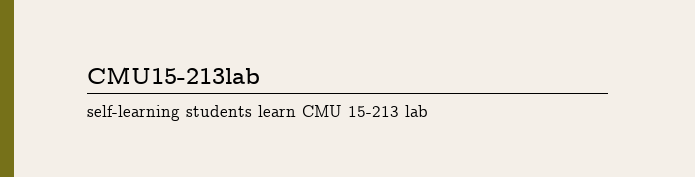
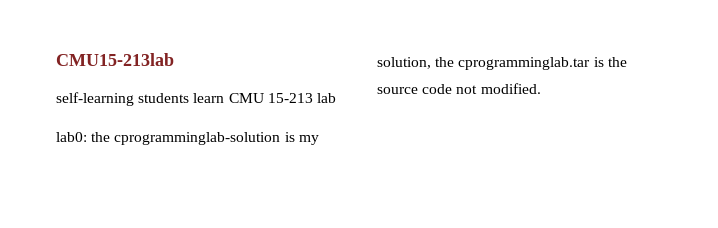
(428, 111) none -> [56,132,319,145] [377,57,627,70] [377,83,541,94] // lab0: the cprogramminglab-solution is my solution, the cprogramminglab.tar is the source code not modified.

